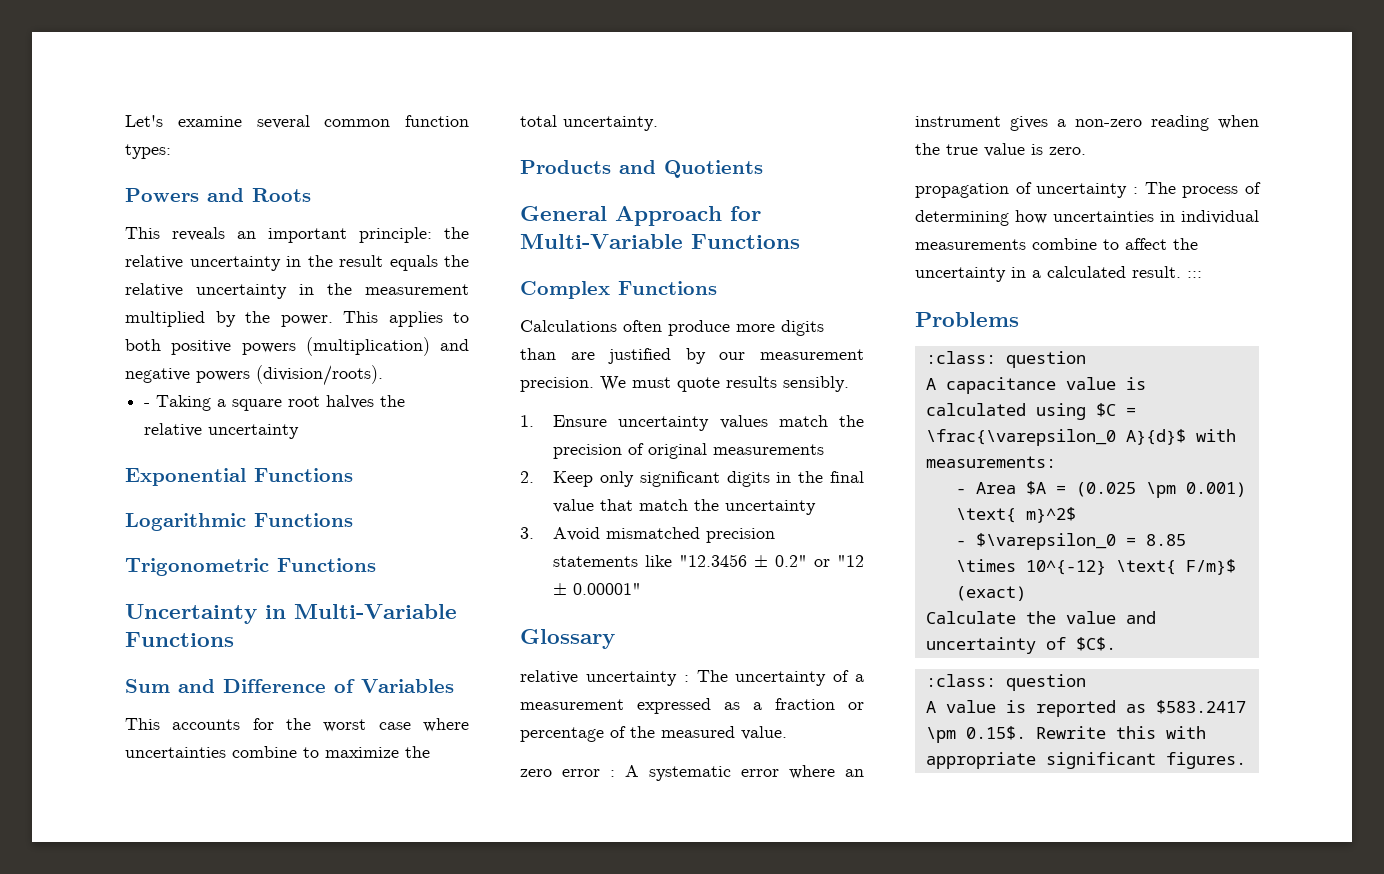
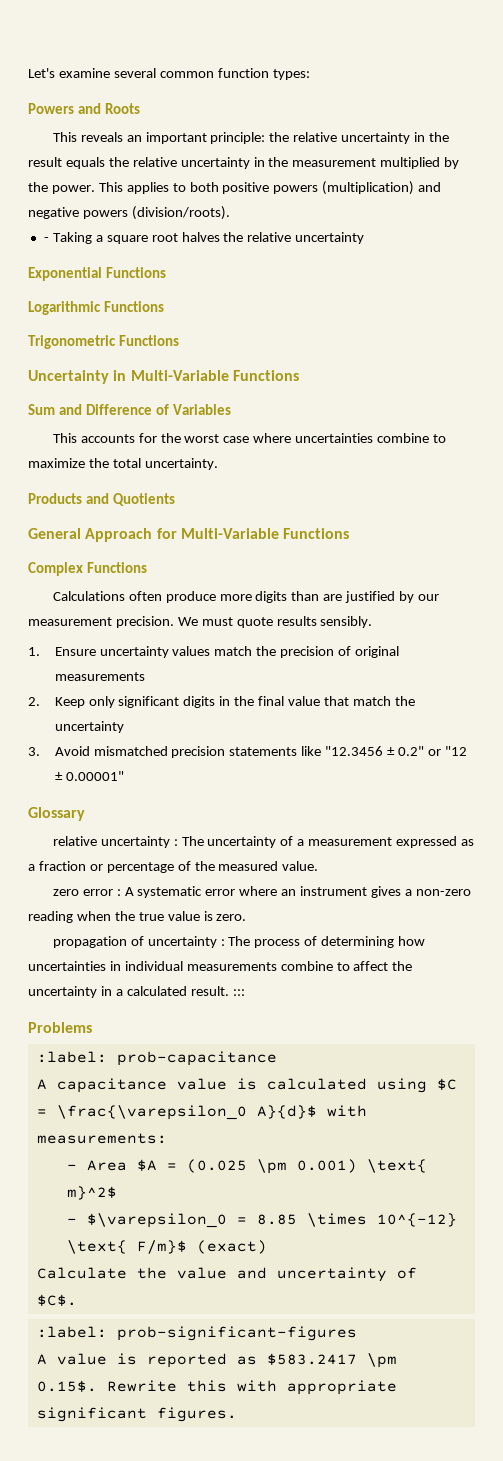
[925,351,1086,368] :class: question -> [36,1051,277,1066] :label: prob-capacitance
[925,674,1086,691] :class: question -> [36,1326,357,1341] :label: prob-significant-figures

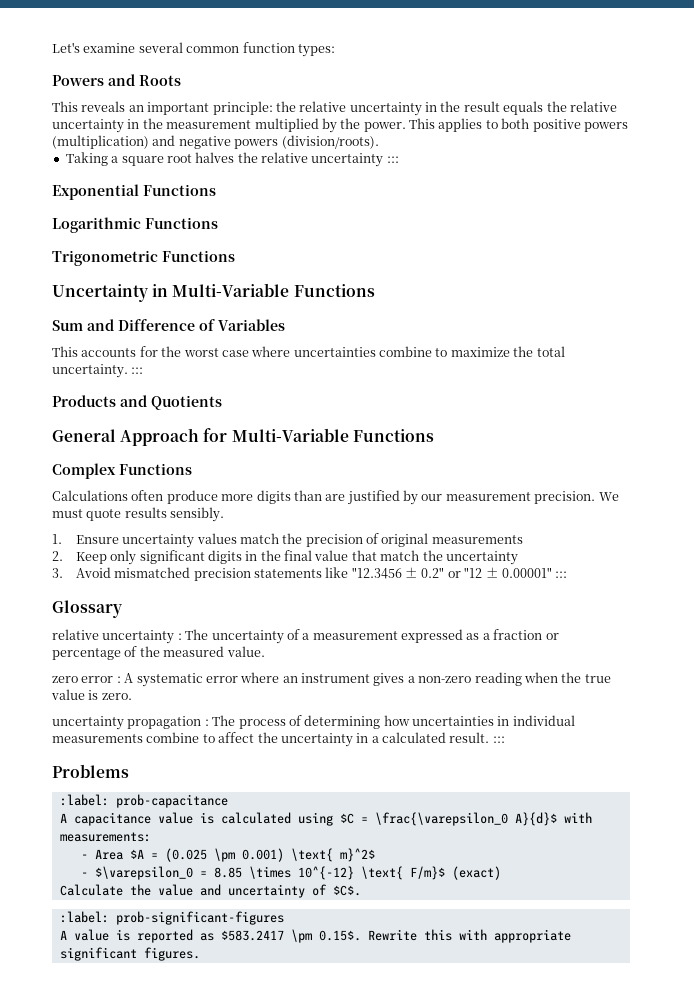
[43,237,49,242] - -> (379, 142) none
(365, 238) none -> [386,156,399,163] :::
(218, 464) none -> [131,367,144,374] :::
(124, 776) none -> [555,571,568,578] :::
[52,936,217,948] propagation of uncertainty -> [52,716,202,730] uncertainty propagation

